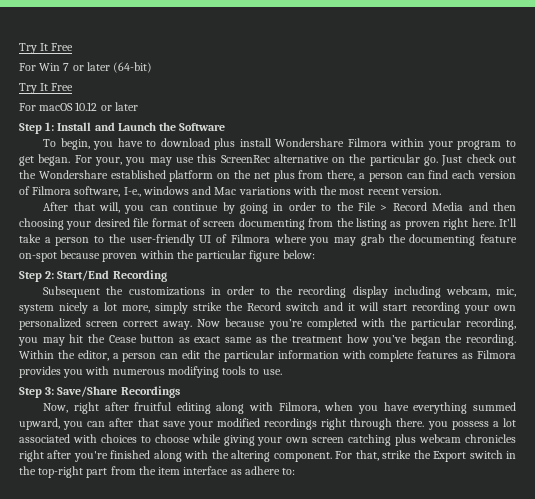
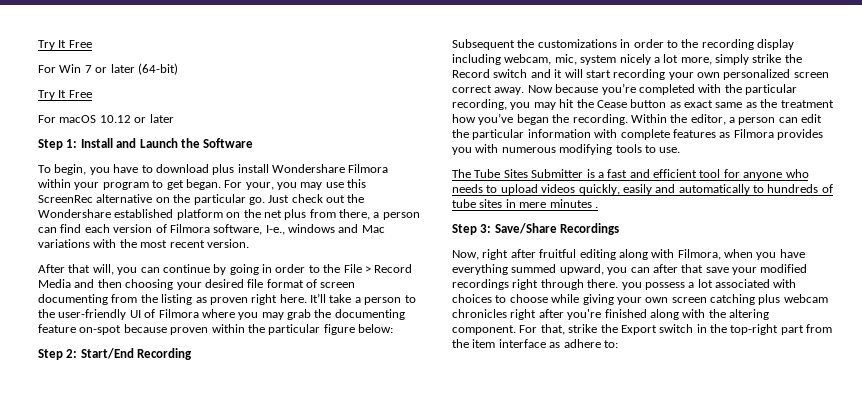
(282, 372) none -> [452,169,809,180] [452,184,833,195] [452,199,598,208] // The Tube Sites Submitter is a fast and efficient tool for anyone who needs to upload videos quickly, easily and automatically to hundreds of tube sites in mere minutes .

